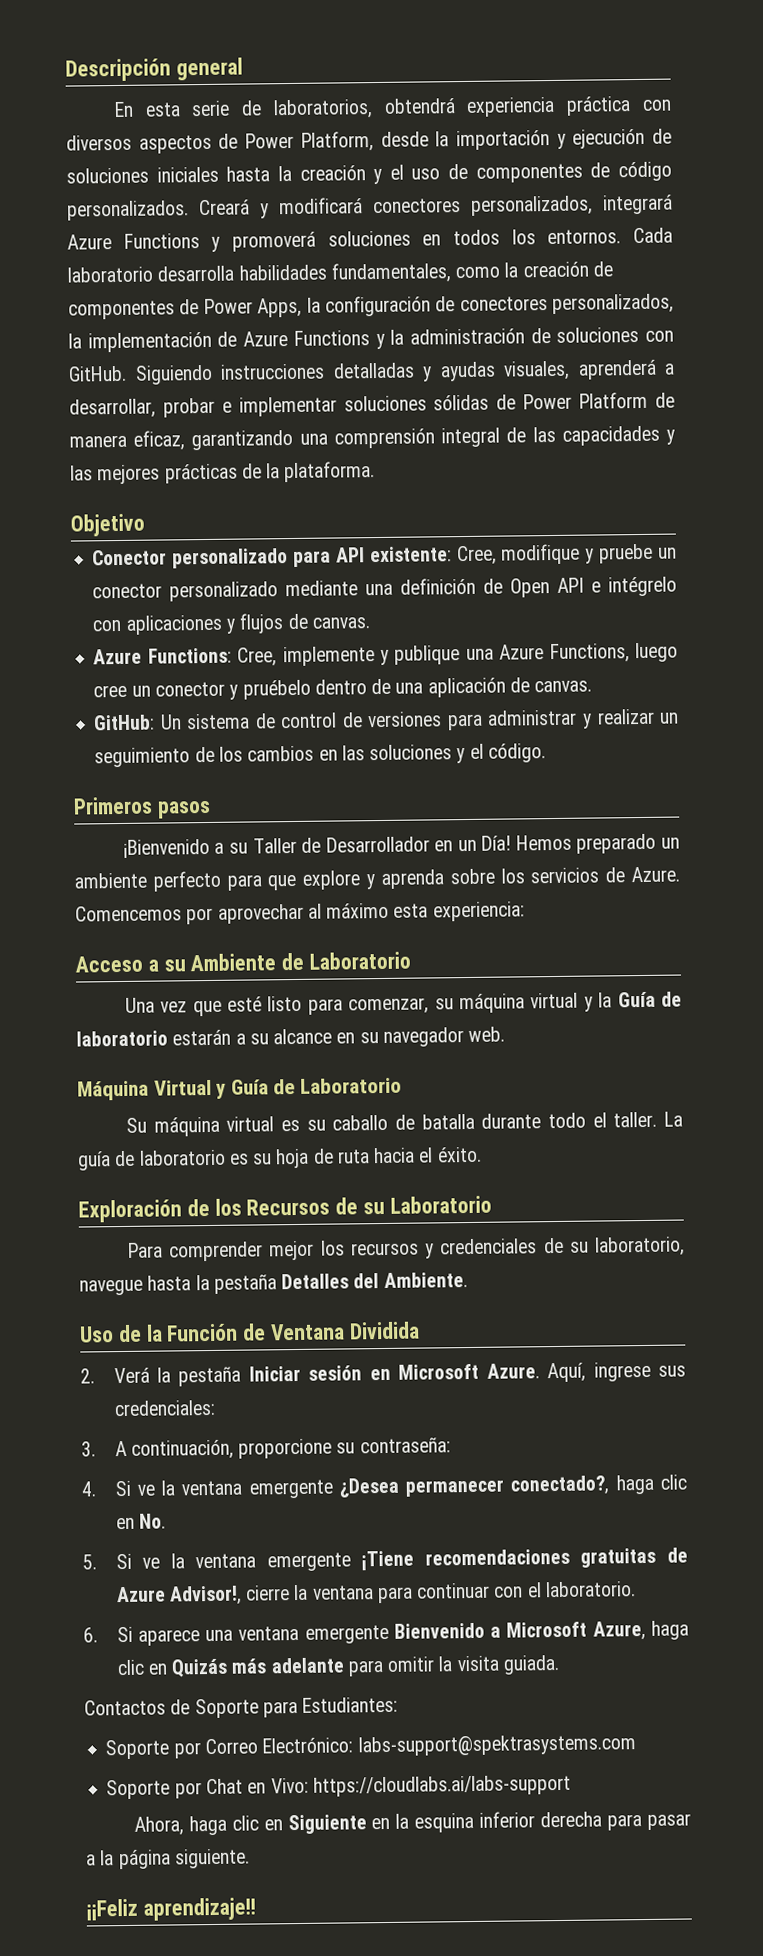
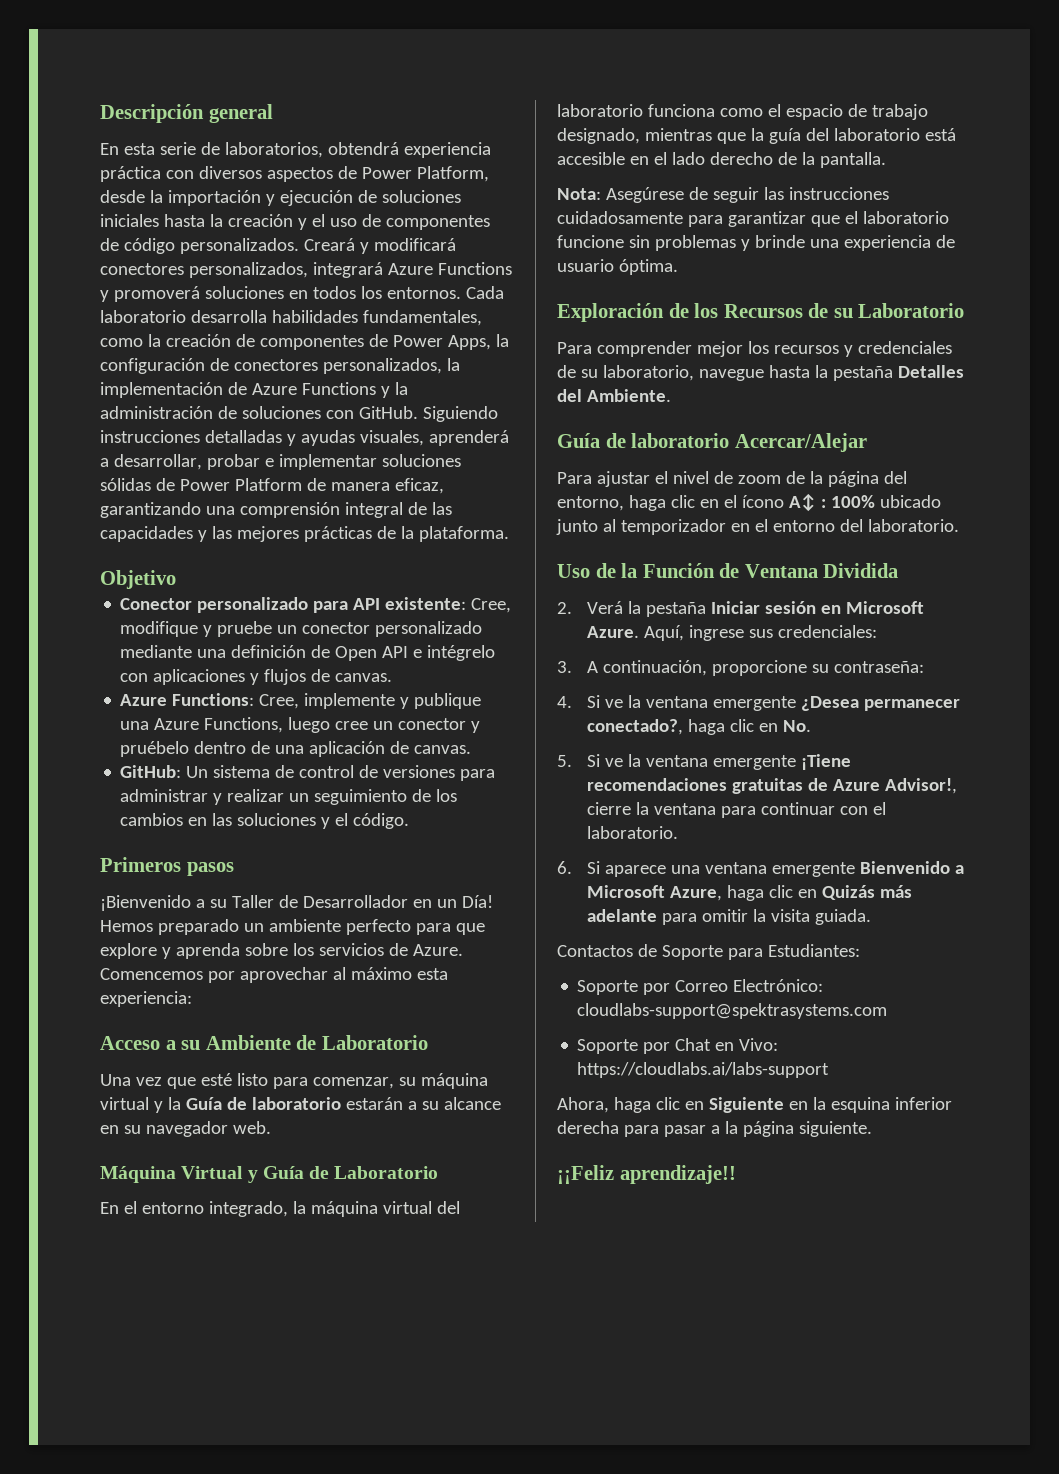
[125,1111,684,1137] [77,1146,482,1171] Su máquina virtual es su caballo de batalla durante todo el taller. La guía de laboratorio es su hoja de ruta hacia el éxito. -> [100,1201,460,1217] [557,104,928,120] [557,128,956,144] [557,152,886,168] [557,187,889,203] [557,211,949,227] [557,235,955,251] [557,259,678,275] En el entorno integrado, la máquina virtual del laboratorio funciona como el espacio de trabajo designado, mientras que la guía del laboratorio está accesible en el lado derecho de la pantalla. // Nota: Asegúrese de seguir las instrucciones cuidadosamente para garantizar que el laboratorio funcione sin problemas y brinde una experiencia de usuario óptima.
(468, 1280) none -> [557,433,867,452] [557,471,907,487] [557,493,941,512] [556,519,959,535] // Guía de laboratorio Acercar/Alejar // Para ajustar el nivel de zoom de la página del entorno, haga clic en el ícono A↕ : 100% ubicado junto al temporizador en el entorno del laboratorio.
[357,1734,636,1757] labs-support@spektrasystems.com -> [577,1003,888,1019] cloudlabs-support@spektrasystems.com

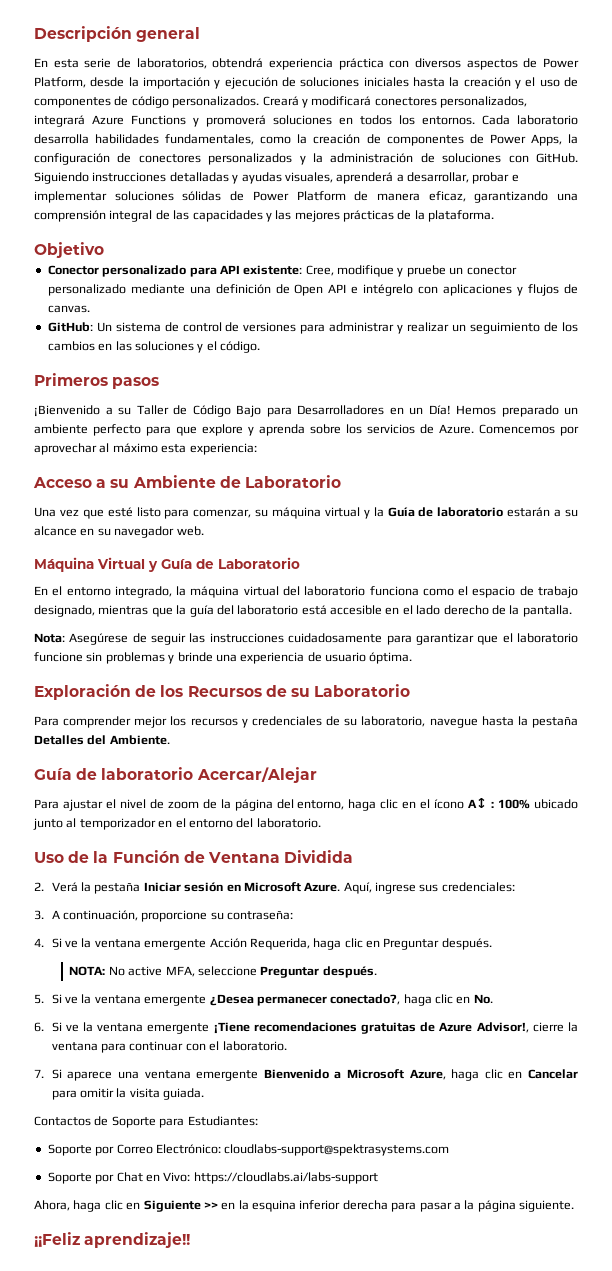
[322,358,460,374] [100,382,376,398] personalizados, la implementación de Azure Functions -> [208,153,293,165] personalizados
[120,693,482,709] [120,717,481,733] [120,741,472,757] // Azure Functions: Cree, implemente y publique una Azure Functions, luego cree un conector y pruébelo dentro de una aplicación de canvas. -> (90, 309) none
[302,895,408,908] Desarrollador -> [192,405,384,417] Código Bajo para Desarrolladores
(797, 703) none -> [209,938,492,950] [69,966,377,978] [34,994,207,1006] Acción Requerida, haga clic en Preguntar después. // NOTA: No active MFA, seleccione Preguntar después. // 5. Si ve la ventana emergente
[557,755,572,767] 5. -> [34,1022,44,1032] 6.
[557,861,572,874] 6. -> [34,1069,44,1078] 7.
[822,885,913,900] [587,909,658,922] Quizás más adelante -> [527,1069,578,1079] Cancelar
(784, 1105) none -> [203,1202,218,1209] >>

